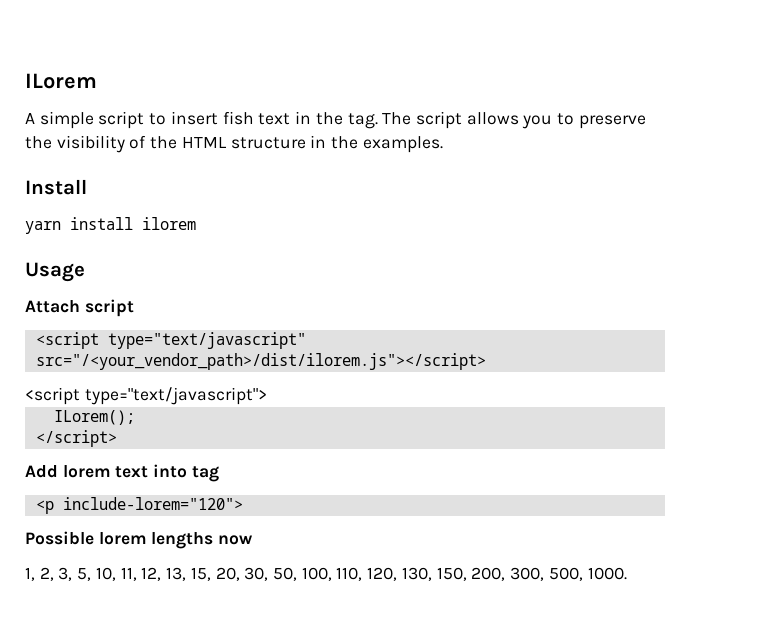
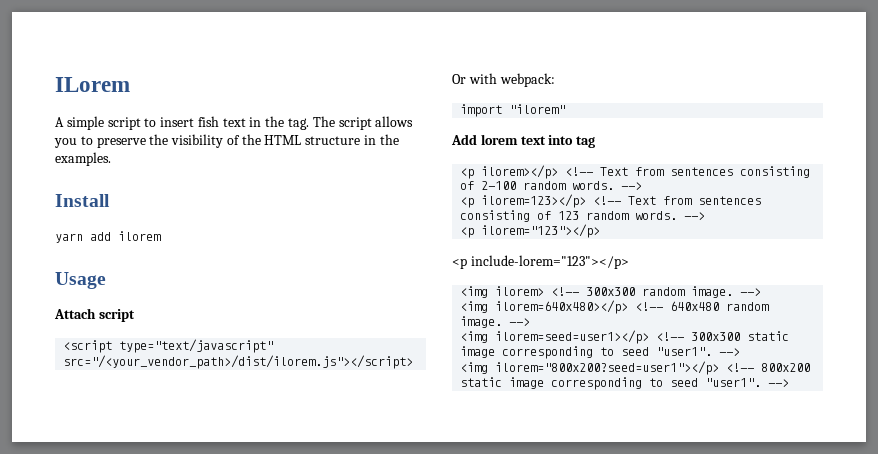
[70,217,133,230] install -> [90,232,111,241] add
[25,387,267,405] [53,410,135,425] [35,430,117,447] <script type="text/javascript"> // ILorem(); // </script> -> [452,73,555,87] [460,104,566,117] Or with webpack: // import "ilorem"
[62,497,243,510] [25,531,253,549] [25,567,627,581] include-lorem="120"> // Possible lorem lengths now // 1, 2, 3, 5, 10, 11, 12, 13, 15, 20, 30, 50, 100, 110, 120, 130, 150, 200, 300, 500, 1000. -> [481,165,811,179] [460,181,643,190] [460,194,762,208] [460,210,706,222] [460,224,601,238] [452,255,629,269] [460,286,762,298] [460,300,770,314] [460,316,531,328] [460,330,790,344] [460,346,741,359] [460,361,811,375] [460,377,790,390] ilorem></p> <!-- Text from sentences consisting of 2-100 random words. --> // <p ilorem=123></p> <!-- Text from sentences consisting of 123 random words. --> // <p ilorem="123"></p> // <p include-lorem="123"></p> // <img ilorem> <!-- 300x300 random image. --> // <img ilorem=640x480></p> <!-- 640x480 random image. --> // <img ilorem=seed=user1></p> <!-- 300x300 static image corresponding to seed "user1". --> // <img ilorem="800x200?seed=user1"></p> <!-- 800x200 static image corresponding to seed "user1". -->

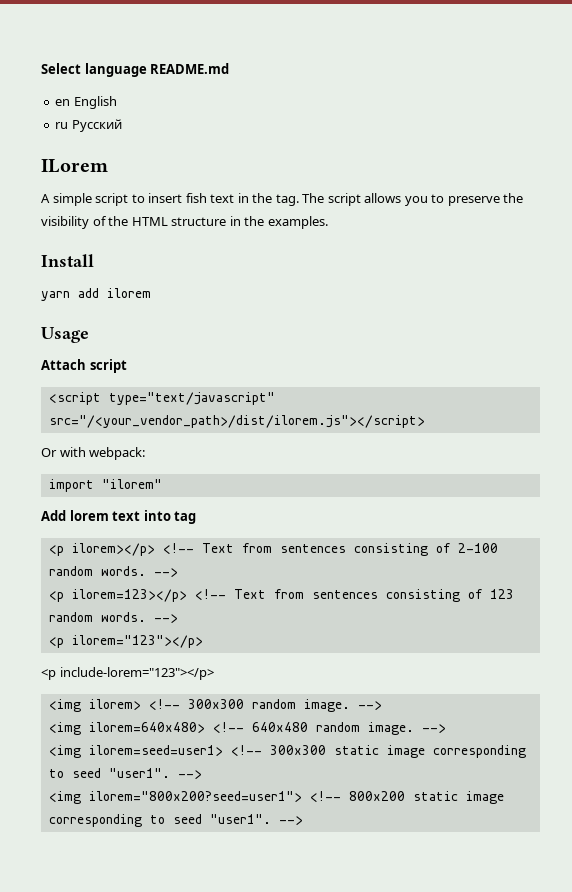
(55, 84) none -> [41,63,230,77] [55,96,117,109] [55,119,122,132] Select language README.md // en English // ru Русский //
[495,300,629,314] ilorem=640x480></p> -> [88,722,205,733] ilorem=640x480>
[495,330,650,344] ilorem=seed=user1></p> -> [88,745,223,756] ilorem=seed=user1>
[495,361,720,375] ilorem="800x200?seed=user1"></p> -> [88,791,302,802] ilorem="800x200?seed=user1">

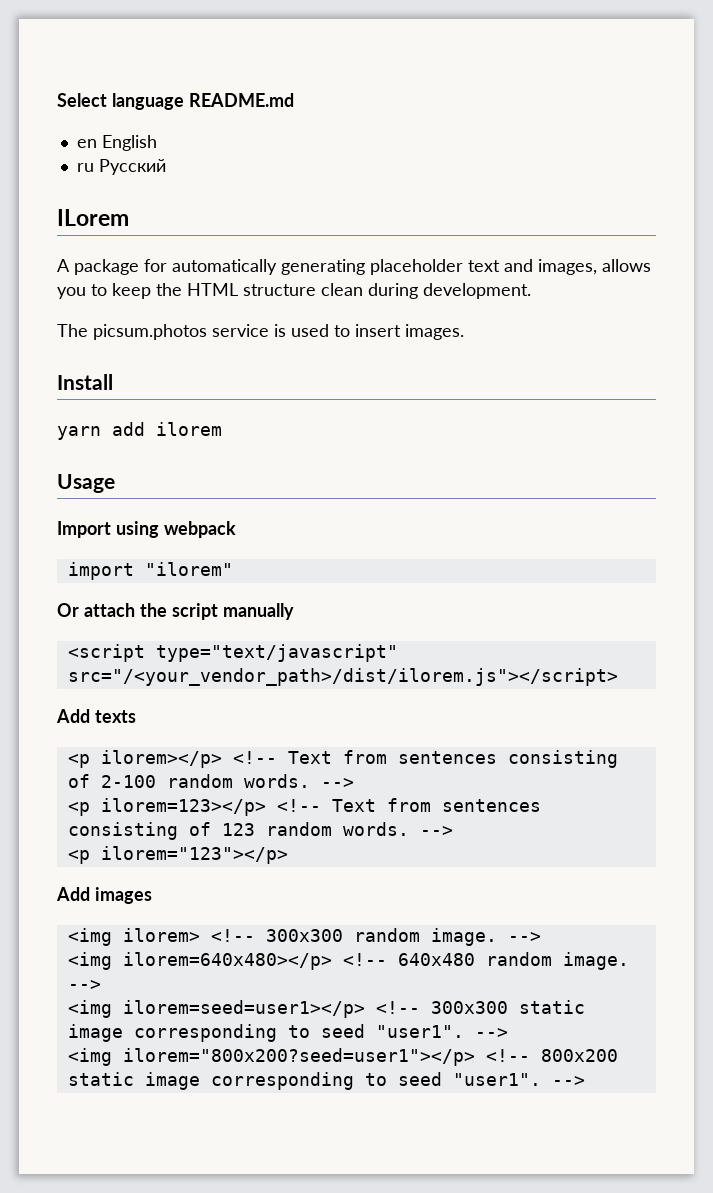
[52,193,524,206] [41,216,328,229] simple script to insert fish text in the tag. The script allows you to preserve the visibility of the HTML structure in the examples. -> [74,259,651,275] [57,283,531,299] [57,324,464,340] package for automatically generating placeholder text and images, allows you to keep the HTML structure clean during development. // The picsum.photos service is used to insert images.
[41,359,127,373] Attach script -> [57,521,236,538] [67,562,233,580] [57,603,294,620] Import using webpack // import "ilorem" // Or attach the script manually
[41,447,146,460] [48,479,162,492] [41,510,197,524] Or with webpack: // import "ilorem" // Add lorem text into tag -> [56,709,136,723] Add texts
[41,667,214,680] <p include-lorem="123"></p> -> [56,887,152,904] Add images
[88,722,205,733] ilorem=640x480> -> [122,952,332,970] ilorem=640x480></p>
[88,745,223,756] ilorem=seed=user1> -> [122,1000,365,1018] ilorem=seed=user1></p>
[88,791,302,802] ilorem="800x200?seed=user1"> -> [122,1048,475,1066] ilorem="800x200?seed=user1"></p>

